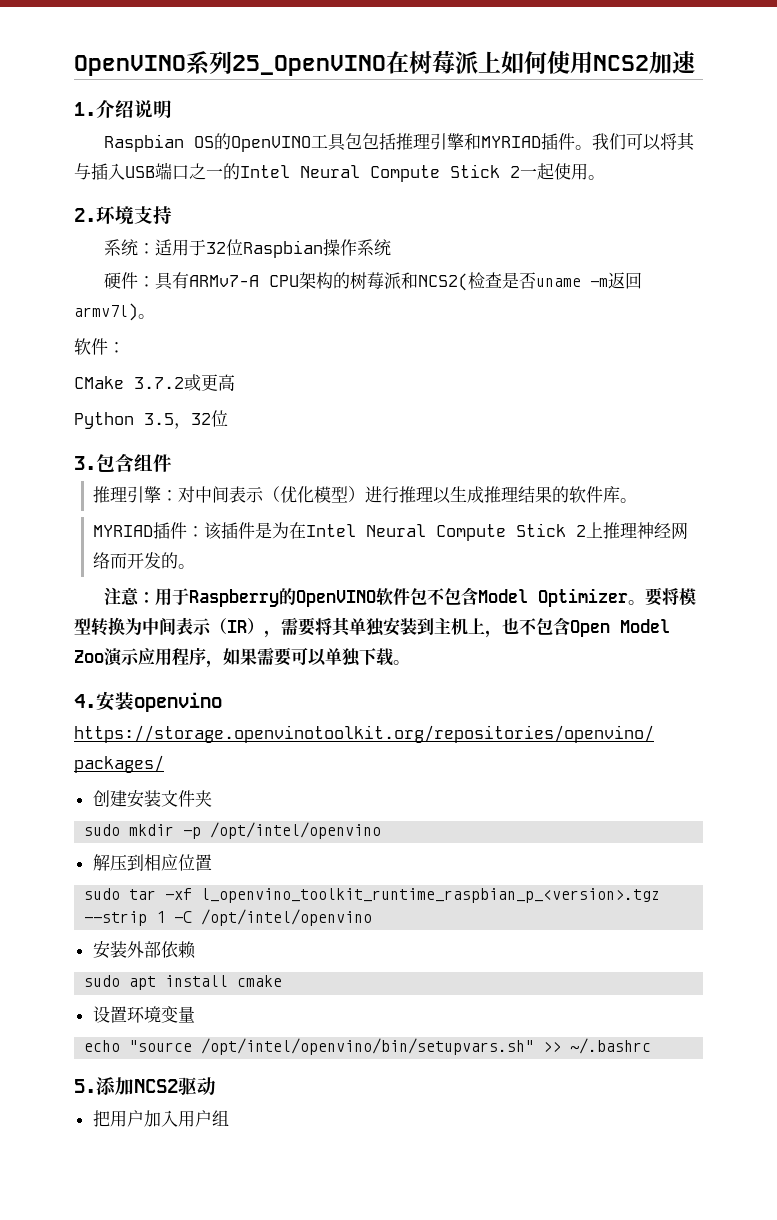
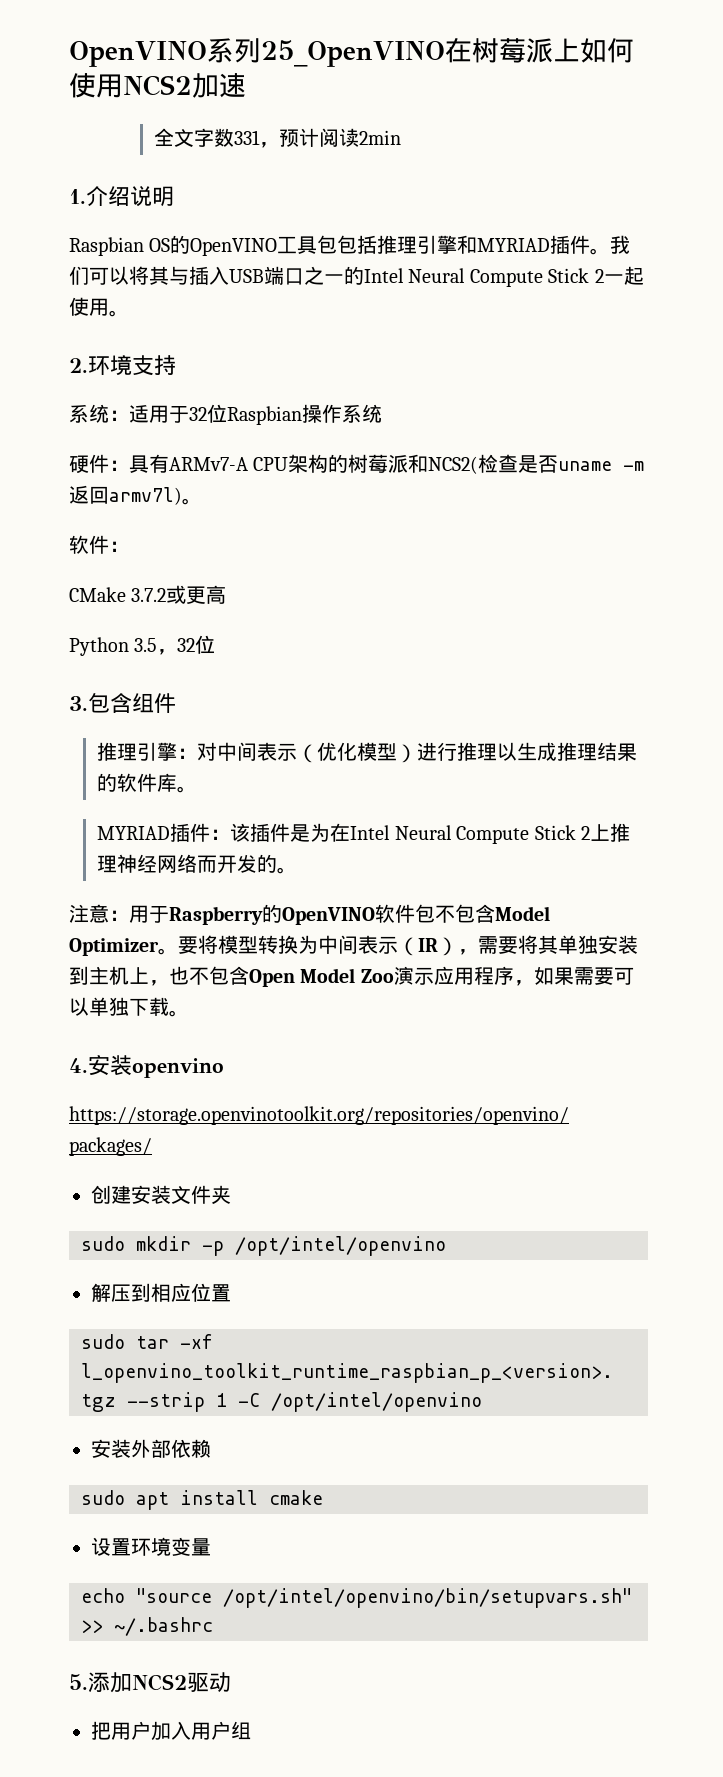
(696, 62) none -> [154,128,402,148] // 全文字数331，预计阅读2min

